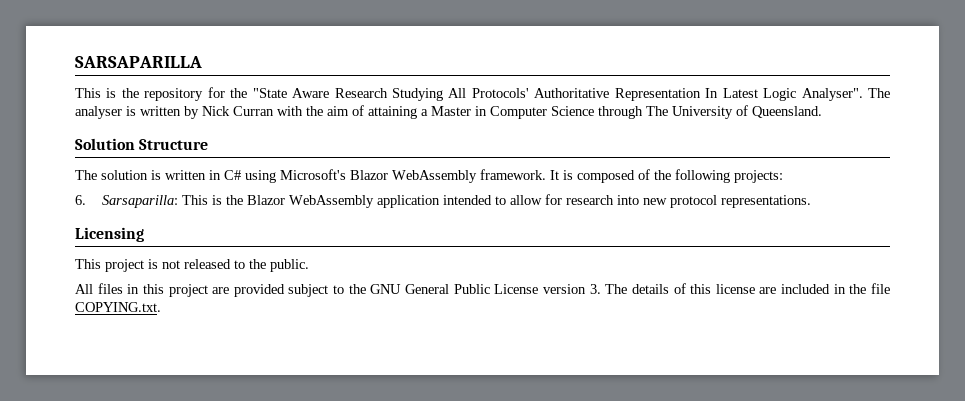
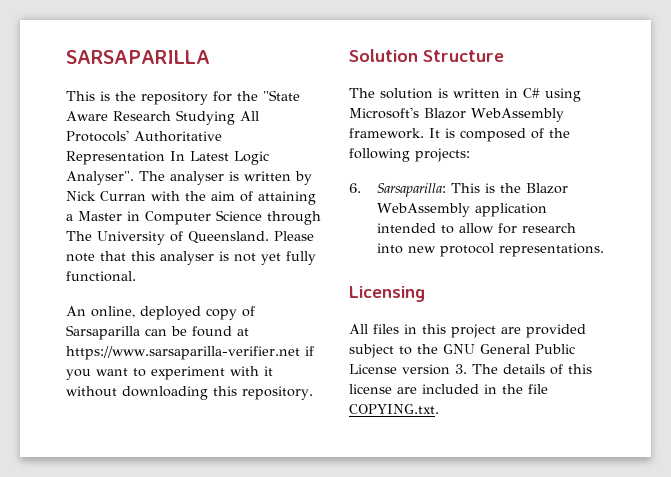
(822, 112) none -> [274,231,314,241] [66,251,316,265] [66,271,136,282] [66,306,255,320] [66,325,249,340] [66,346,314,360] [66,366,273,380] [66,386,313,400] Please note that this analyser is not yet fully functional. // An online, deployed copy of Sarsaparilla can be found at https://www.sarsaparilla-verifier.net if you want to experiment with it without downloading this repository.
[75,259,309,272] // This project is not released to the public. -> (425, 294) none

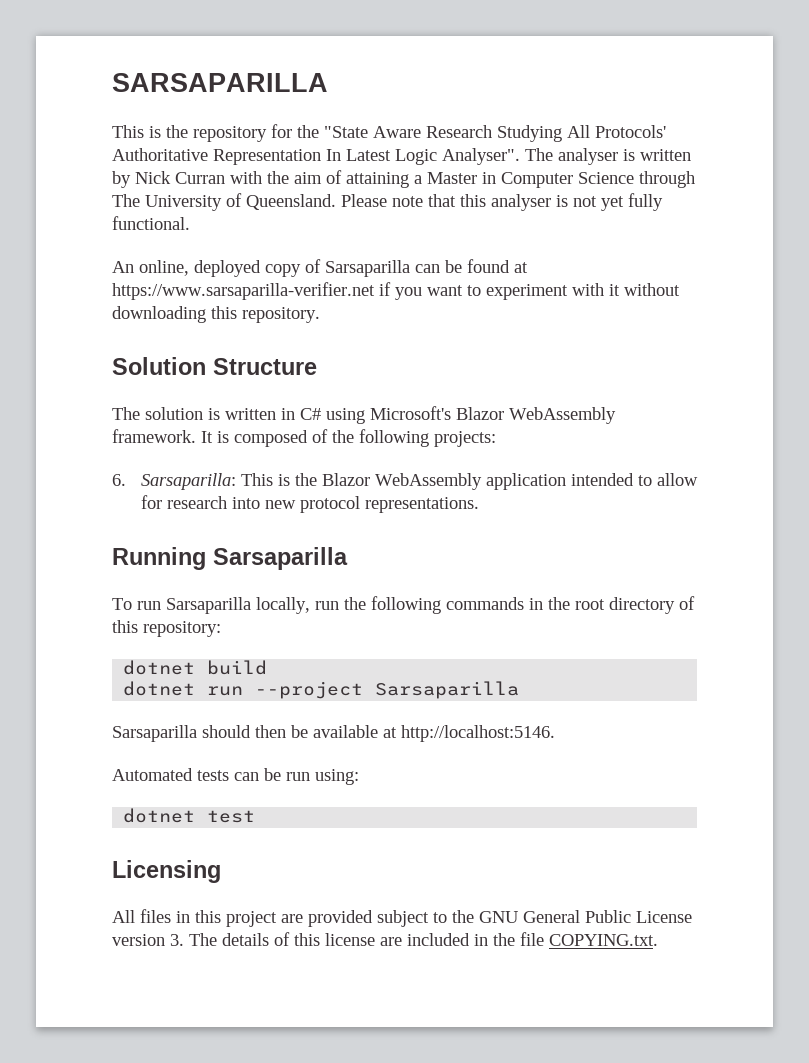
(605, 250) none -> [112,547,348,570] [112,596,695,614] [112,620,221,637] [123,660,268,675] [123,681,520,699] [112,725,555,742] [112,768,359,785] [123,808,256,823] // Running Sarsaparilla // To run Sarsaparilla locally, run the following commands in the root directory of this repository: // dotnet build // dotnet run --project Sarsaparilla // Sarsaparilla should then be available at http://localhost:5146. // Automated tests can be run using: // dotnet test

